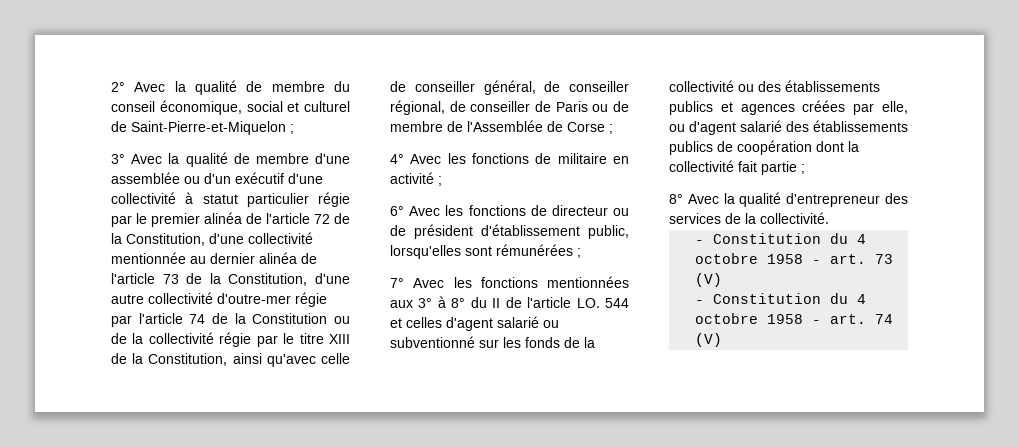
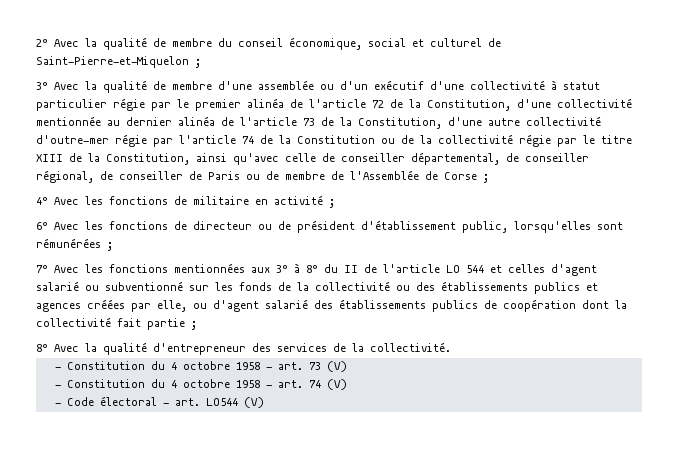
[483,80,536,95] général, -> [411,152,500,165] départemental,
[576,298,600,308] LO. -> [446,265,460,273] LO
(723, 340) none -> [54,396,264,408] // - Code électoral - art. LO544 (V)

